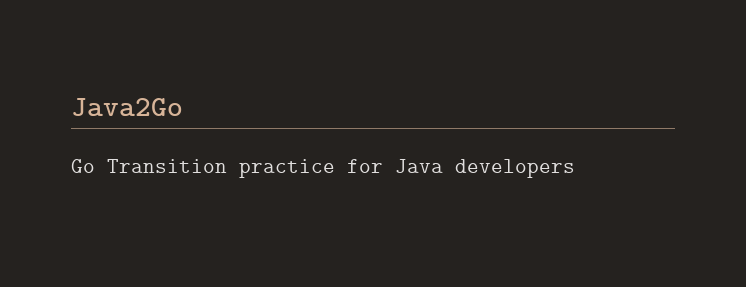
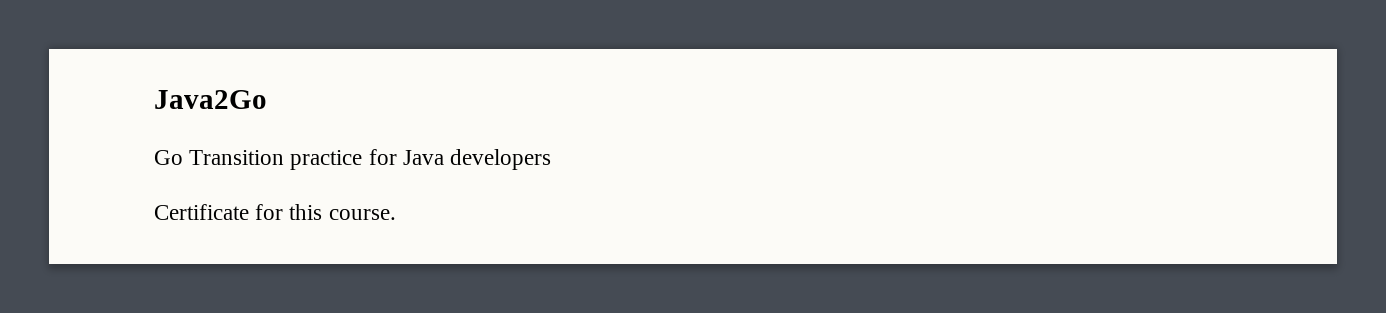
(575, 168) none -> [154,204,396,220] // Certificate for this course.

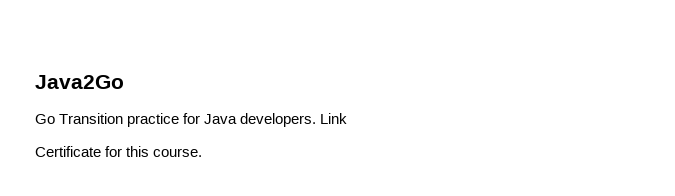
[450,149,552,170] developers -> [240,113,348,127] developers. Link

